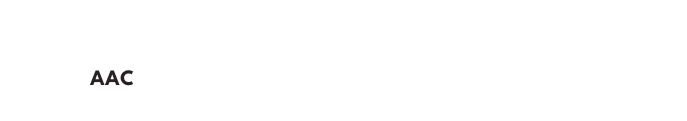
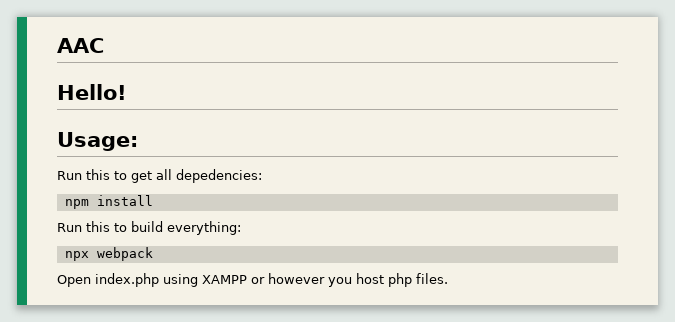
(134, 78) none -> [57,84,127,100] [57,132,138,151] [57,169,262,183] [64,195,153,209] [57,221,241,235] [64,247,153,261] [57,273,448,287] // Hello! // Usage: // Run this to get all depedencies: // npm install // Run this to build everything: // npx webpack // Open index.php using XAMPP or however you host php files.

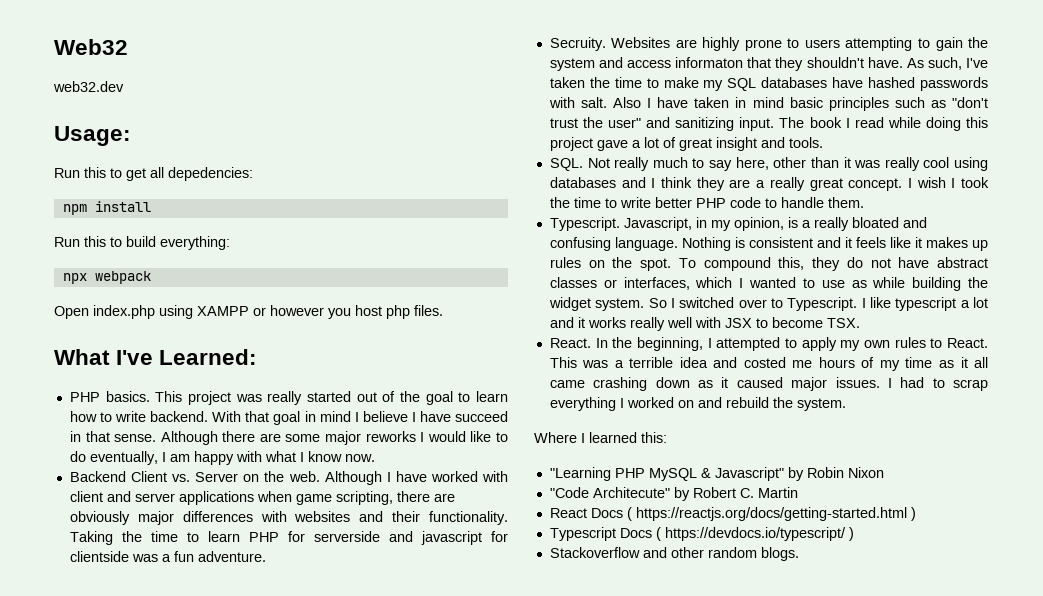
[57,38,104,53] [57,84,127,100] AAC // Hello! -> [54,39,128,55] [53,81,124,92] Web32 // web32.dev
(448, 278) none -> [54,349,258,365] [69,391,509,405] [69,411,509,425] [69,431,508,445] [69,451,375,465] [69,471,509,485] [69,491,455,505] [69,511,508,525] [69,531,508,545] [69,551,266,562] [549,37,988,51] [549,57,989,71] [549,77,988,91] [548,97,988,111] [549,117,988,131] [549,137,823,151] [549,157,989,171] [549,177,989,191] [549,197,864,208] [549,217,927,231] [549,237,988,251] [549,257,988,271] [549,277,988,291] [548,297,988,311] [549,317,860,331] [549,337,989,351] [549,357,988,371] [549,377,988,391] [549,397,846,411] [534,432,667,443] [549,467,884,481] [549,487,798,501] [549,507,916,521] [549,527,854,541] [549,547,799,561] // What I've Learned: // PHP basics. This project was really started out of the goal to learn how to write backend. With that goal in mind I believe I have succeed in that sense. Although there are some major reworks I would like to do eventually, I am happy with what I know now. // Backend Client vs. Server on the web. Although I have worked with client and server applications when game scripting, there are obviously major differences with websites and their functionality. Taking the time to learn PHP for serverside and javascript for clientside was a fun adventure. // Secruity. Websites are highly prone to users attempting to gain the system and access informaton that they shouldn't have. As such, I've taken the time to make my SQL databases have hashed passwords with salt. Also I have taken in mind basic principles such as "don't trust the user" and sanitizing input. The book I read while doing this project gave a lot of great insight and tools. // SQL. Not really much to say here, other than it was really cool using databases and I think they are a really great concept. I wish I took the time to write better PHP code to handle them. // Typescript. Javascript, in my opinion, is a really bloated and confusing language. Nothing is consistent and it feels like it makes up rules on the spot. To compound this, they do not have abstract classes or interfaces, which I wanted to use as while building the widget system. So I switched over to Typescript. I like typescript a lot and it works really well with JSX to become TSX. // React. In the beginning, I attempted to apply my own rules to React. This was a terrible idea and costed me hours of my time as it all came crashing down as it caused major issues. I had to scrap everything I worked on and rebuild the system. // Where I learned this: // "Learning PHP MySQL & Javascript" by Robin Nixon // "Code Architecute" by Robert C. Martin // React Docs ( https://reactjs.org/docs/getting-started.html ) // Typescript Docs ( https://devdocs.io/typescript/ ) // Stackoverflow and other random blogs.

